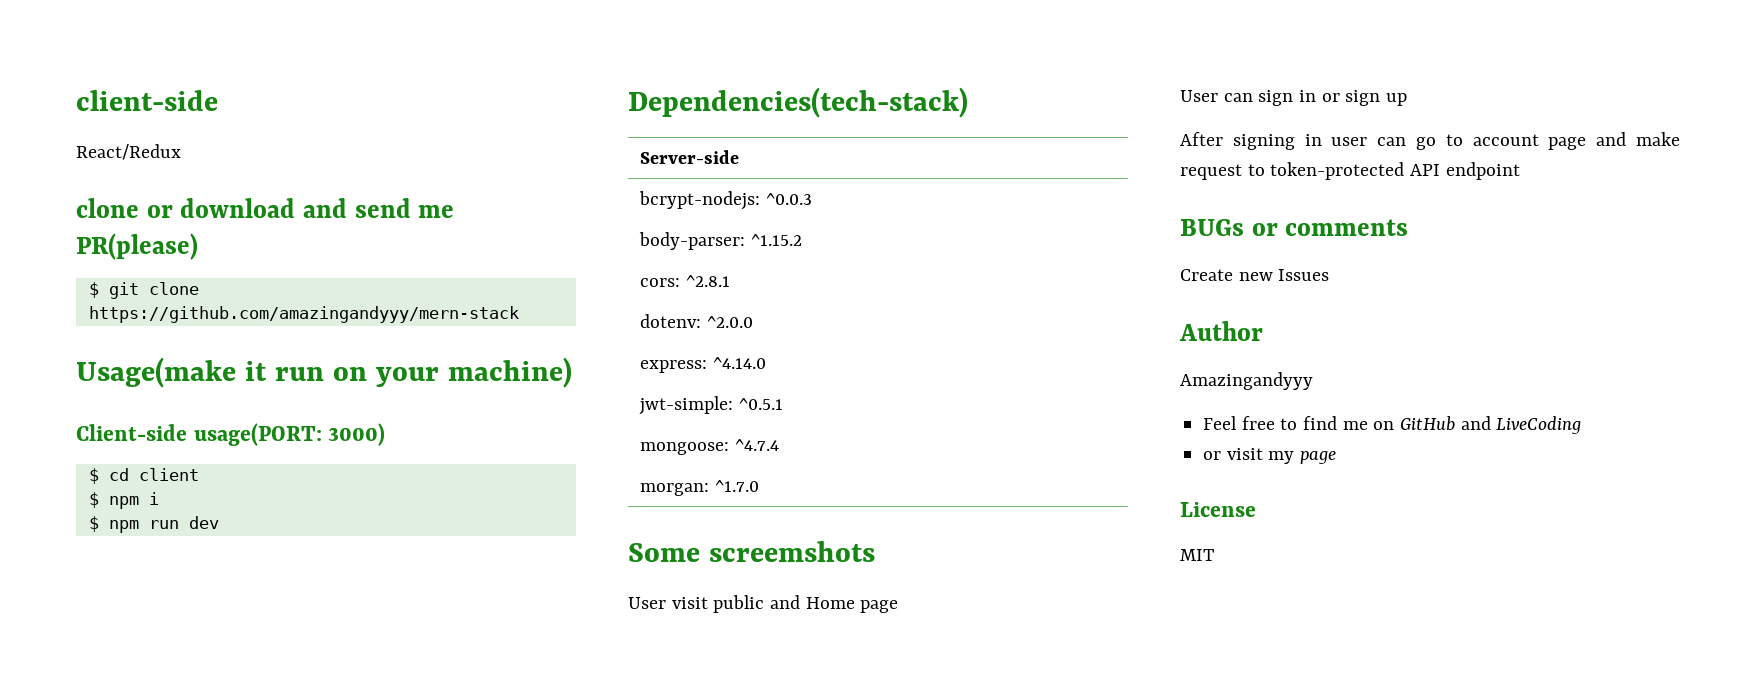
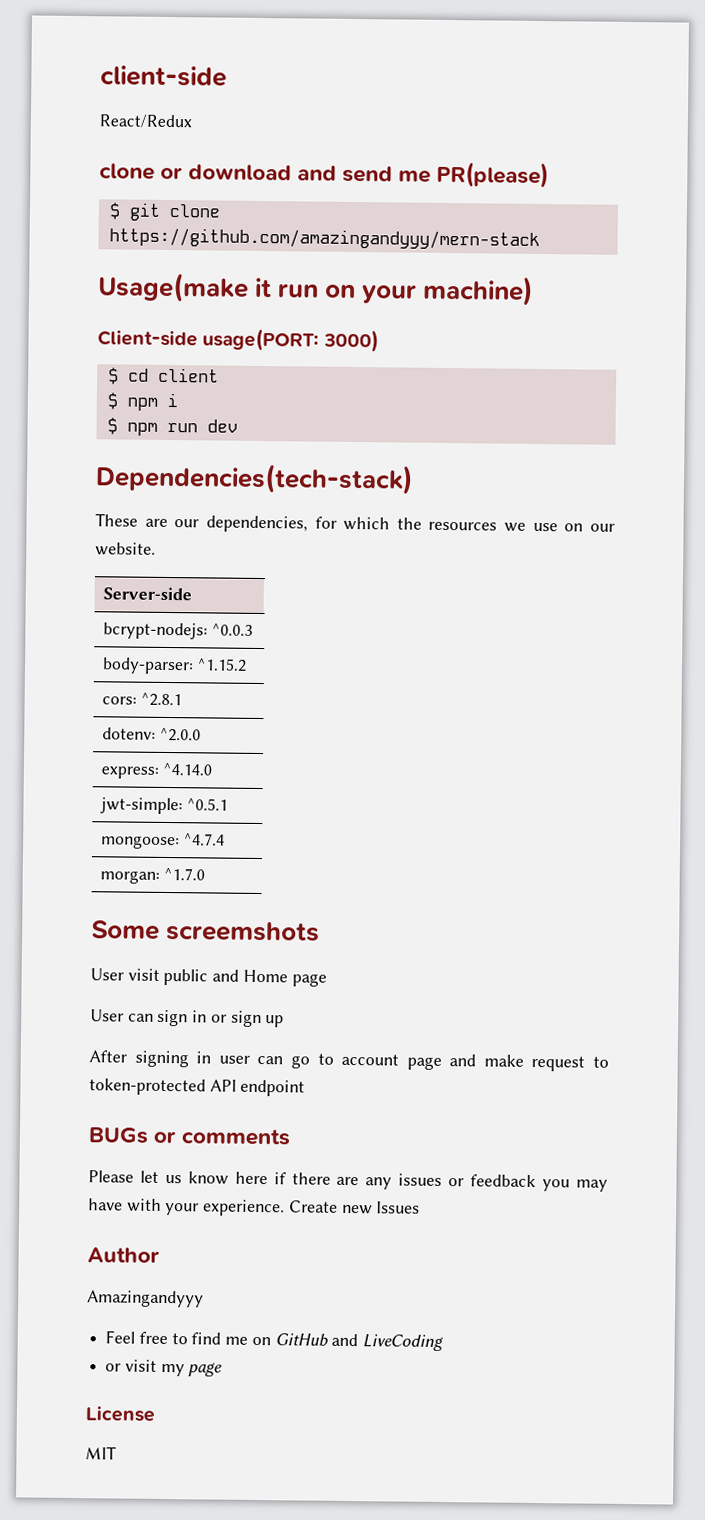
(968, 102) none -> [95,513,615,533] [95,542,156,556] // These are our dependencies, for which the resources we use on our website.
(1409, 227) none -> [88,1170,608,1192] [88,1198,286,1217] Please let us know here if there are any issues or feedback you may have with your experience.

